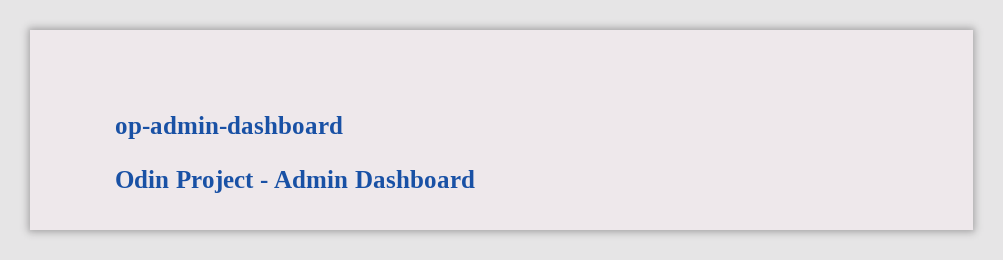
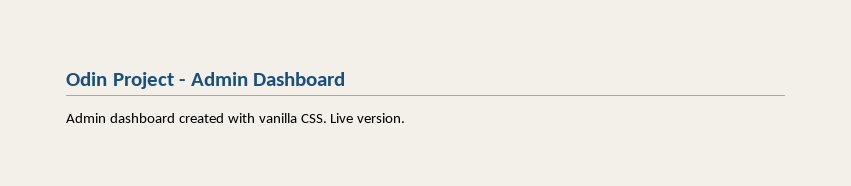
[115,116,343,139] op-admin-dashboard // -> (66, 79) none
(475, 179) none -> [66,113,406,123] // Admin dashboard created with vanilla CSS. Live version.

